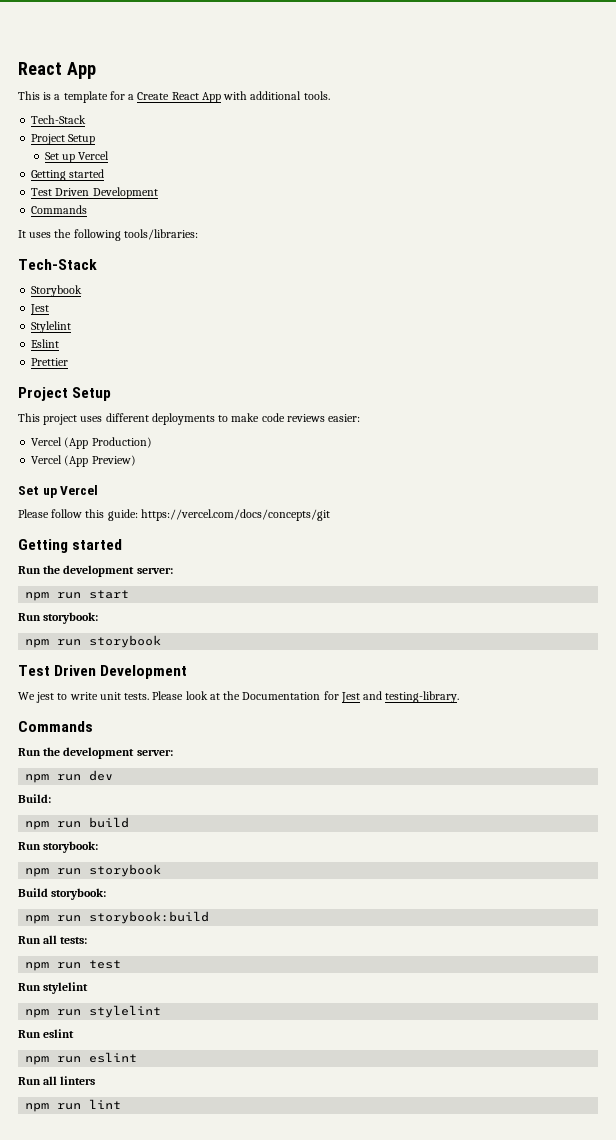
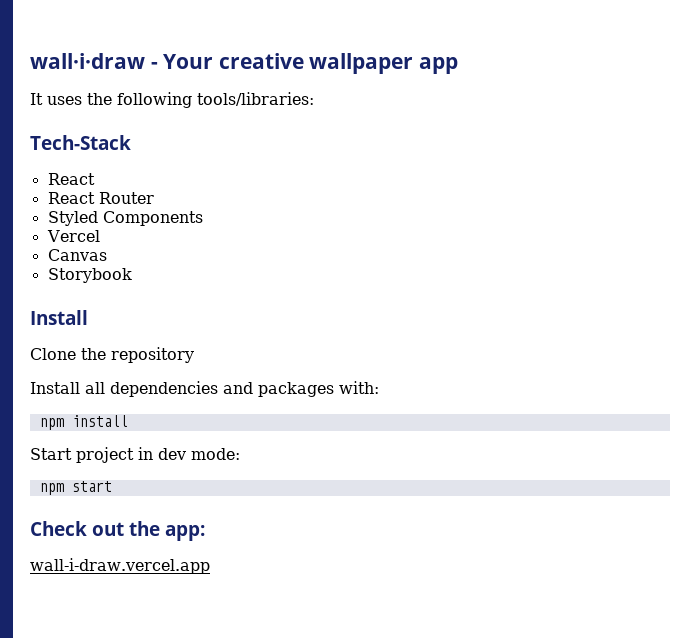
[18,62,96,79] [18,91,330,103] [31,115,87,124] [31,134,96,145] [44,151,110,163] [31,169,105,181] [31,187,158,199] [31,205,88,214] React App // This is a template for a Create React App with additional tools. // Tech-Stack // Project Setup // Set up Vercel // Getting started // Test Driven Development // Commands -> [30,53,458,74] wall·i·draw - Your creative wallpaper app
[31,285,83,297] [30,304,50,315] [31,321,72,333] [31,339,60,348] [31,358,69,366] [18,387,112,401] [18,413,361,425] [31,437,152,449] [31,455,136,467] [18,485,99,498] [18,509,330,521] [18,539,123,553] [18,565,173,577] [25,590,130,601] [18,612,99,624] [25,635,162,648] [18,665,188,679] [18,691,460,703] [18,721,93,732] [18,747,173,759] [25,770,114,783] [18,794,51,803] [25,817,130,830] [18,841,99,853] [25,864,162,877] [18,888,107,900] [25,911,210,924] [18,935,88,944] [25,960,122,971] [18,982,89,994] [25,1005,162,1018] [18,1029,75,1038] [25,1052,138,1065] [18,1076,96,1085] [25,1099,122,1112] Storybook // Jest // Stylelint // Eslint // Prettier // Project Setup // This project uses different deployments to make code reviews easier: // Vercel (App Production) // Vercel (App Preview) // Set up Vercel // Please follow this guide: https://vercel.com/docs/concepts/git // Getting started // Run the development server: // npm run start // Run storybook: // npm run storybook // Test Driven Development // We jest to write unit tests. Please look at the Documentation for Jest and testing-library. // Commands // Run the development server: // npm run dev // Build: // npm run build // Run storybook: // npm run storybook // Build storybook: // npm run storybook:build // Run all tests: // npm run test // Run stylelint // npm run stylelint // Run eslint // npm run eslint // Run all linters // npm run lint -> [47,173,95,185] [47,192,154,204] [47,211,203,226] [46,230,100,242] [47,249,107,261] [47,268,132,283] [30,310,88,325] [30,347,194,363] [30,381,379,397] [39,415,128,430] [30,447,240,463] [39,481,112,495] [30,521,206,541] [30,558,210,574] React // React Router // Styled Components // Vercel // Canvas // Storybook // Install // Clone the repository // Install all dependencies and packages with: // npm install // Start project in dev mode: // npm start // Check out the app: // wall-i-draw.vercel.app

